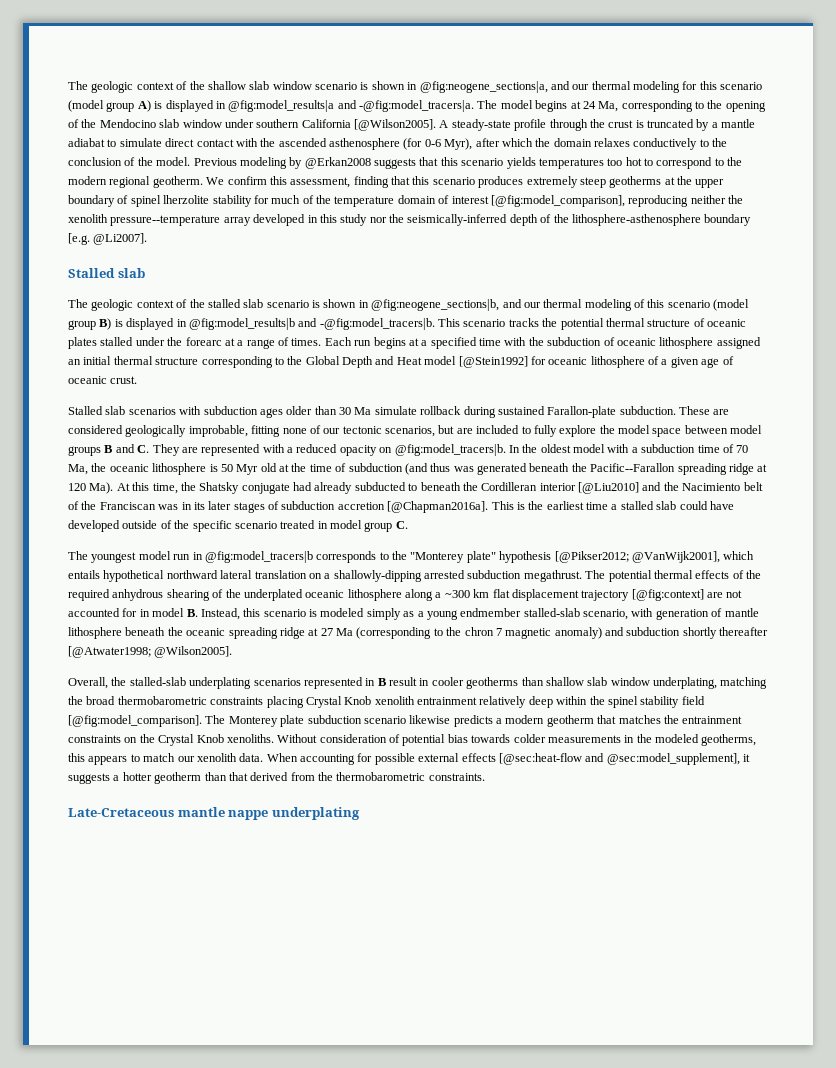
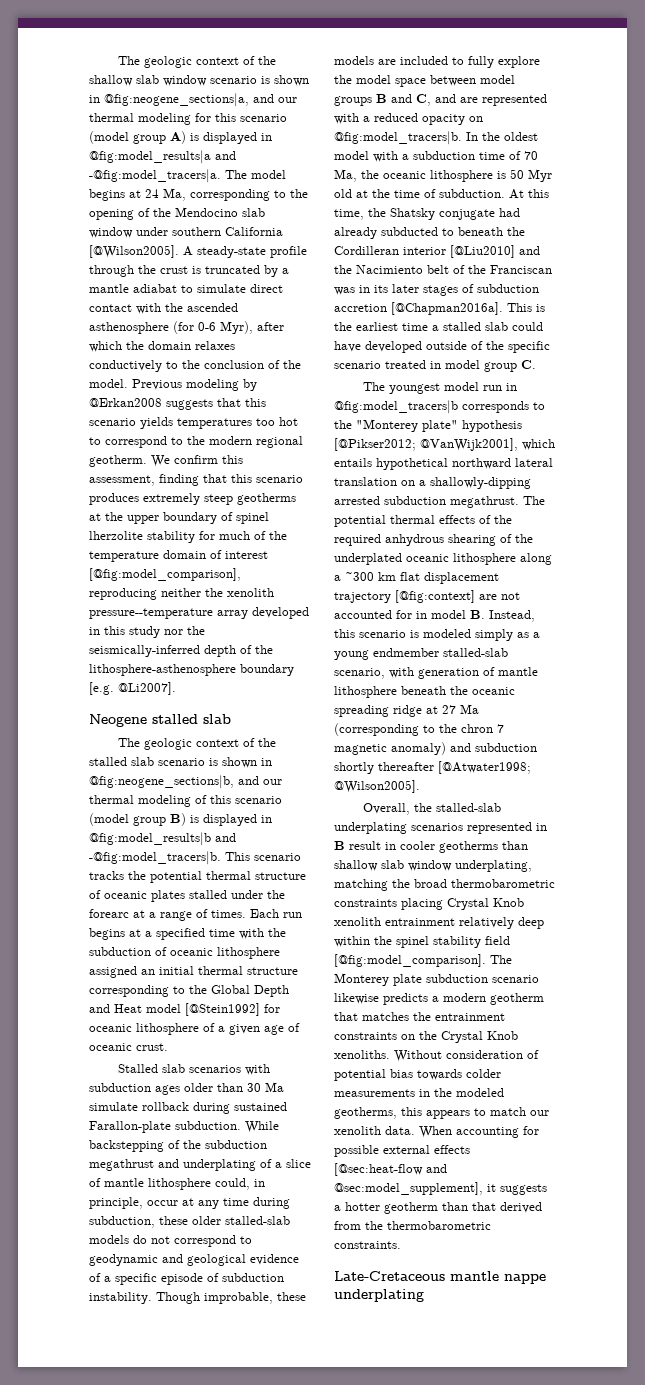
[68,268,115,278] Stalled -> [89,714,198,727] Neogene stalled
[679,406,730,415] [68,425,455,437] These are considered geologically improbable, fitting none of our tectonic scenarios, but -> [245,1121,279,1133] [89,1140,267,1152] [89,1159,311,1171] [89,1178,265,1190] [89,1197,290,1209] [89,1216,290,1228] [89,1235,252,1247] [89,1254,299,1266] [89,1273,284,1285] [89,1292,306,1304] [334,56,374,65] While backstepping of the subduction megathrust and underplating of a slice of mantle lithosphere could, in principle, occur at any time during subduction, these older stalled-slab models do not correspond to geodynamic and geological evidence of a specific episode of subduction instability. Though improbable, these models
[137,444,180,456] C. They -> [416,94,456,106] C, and
[348,463,768,475] [68,482,114,494] subduction (and thus was generated beneath the Pacific--Farallon spreading ridge at 120 Ma). -> [439,189,505,198] subduction.

